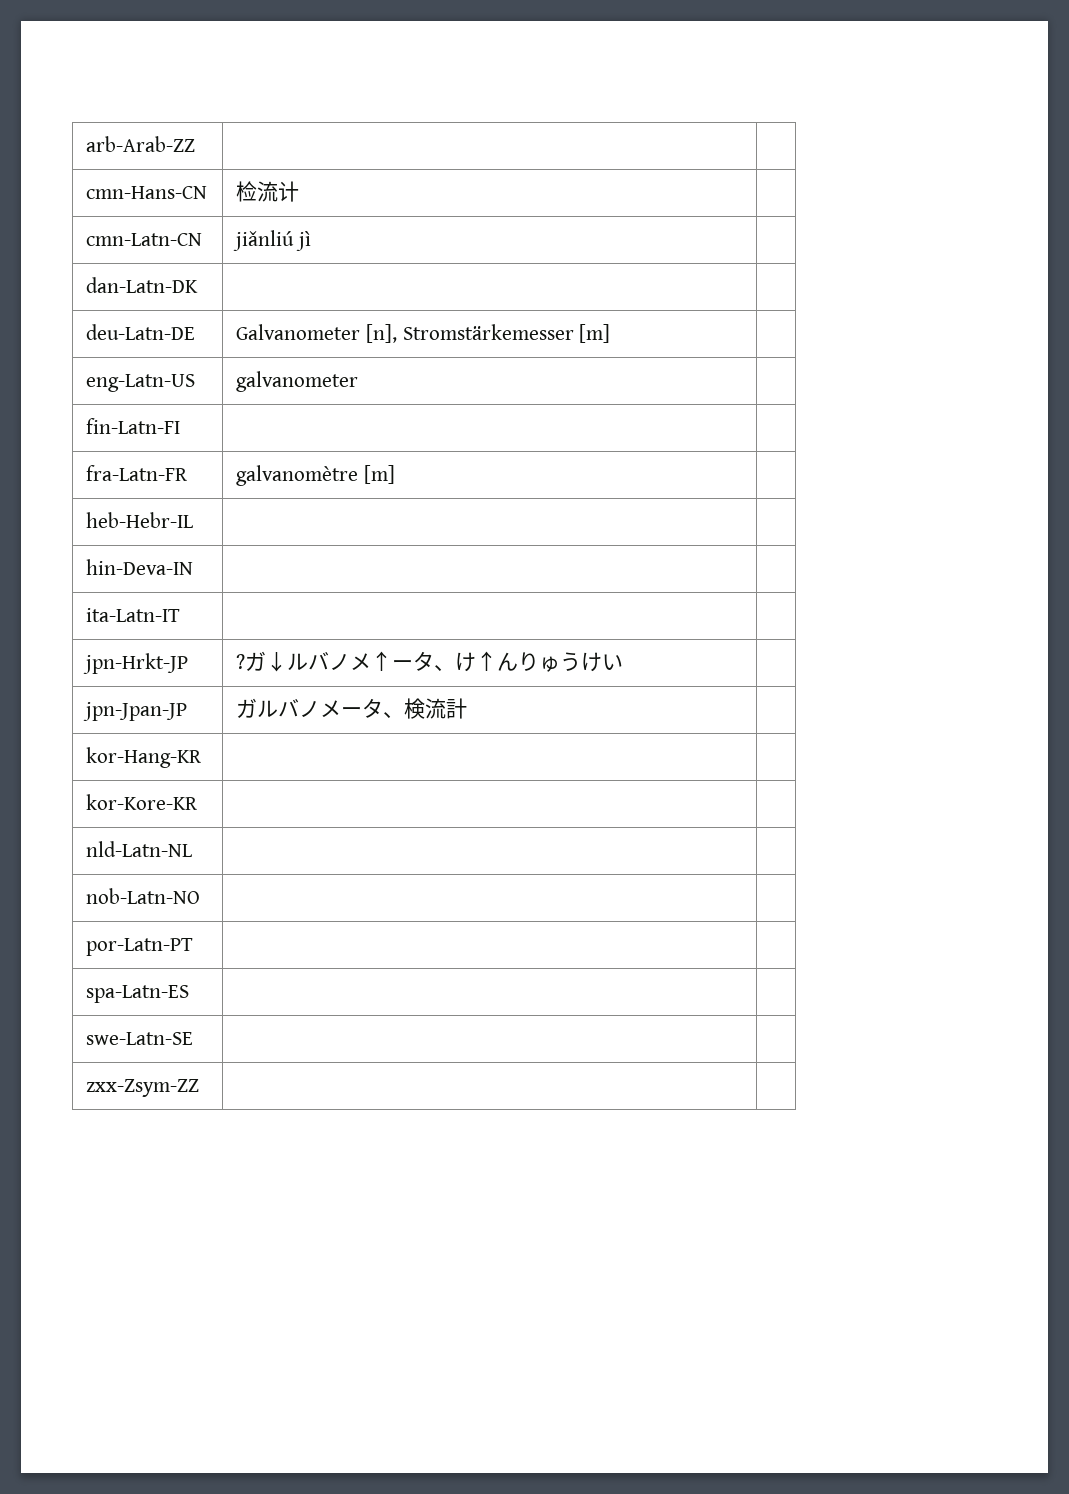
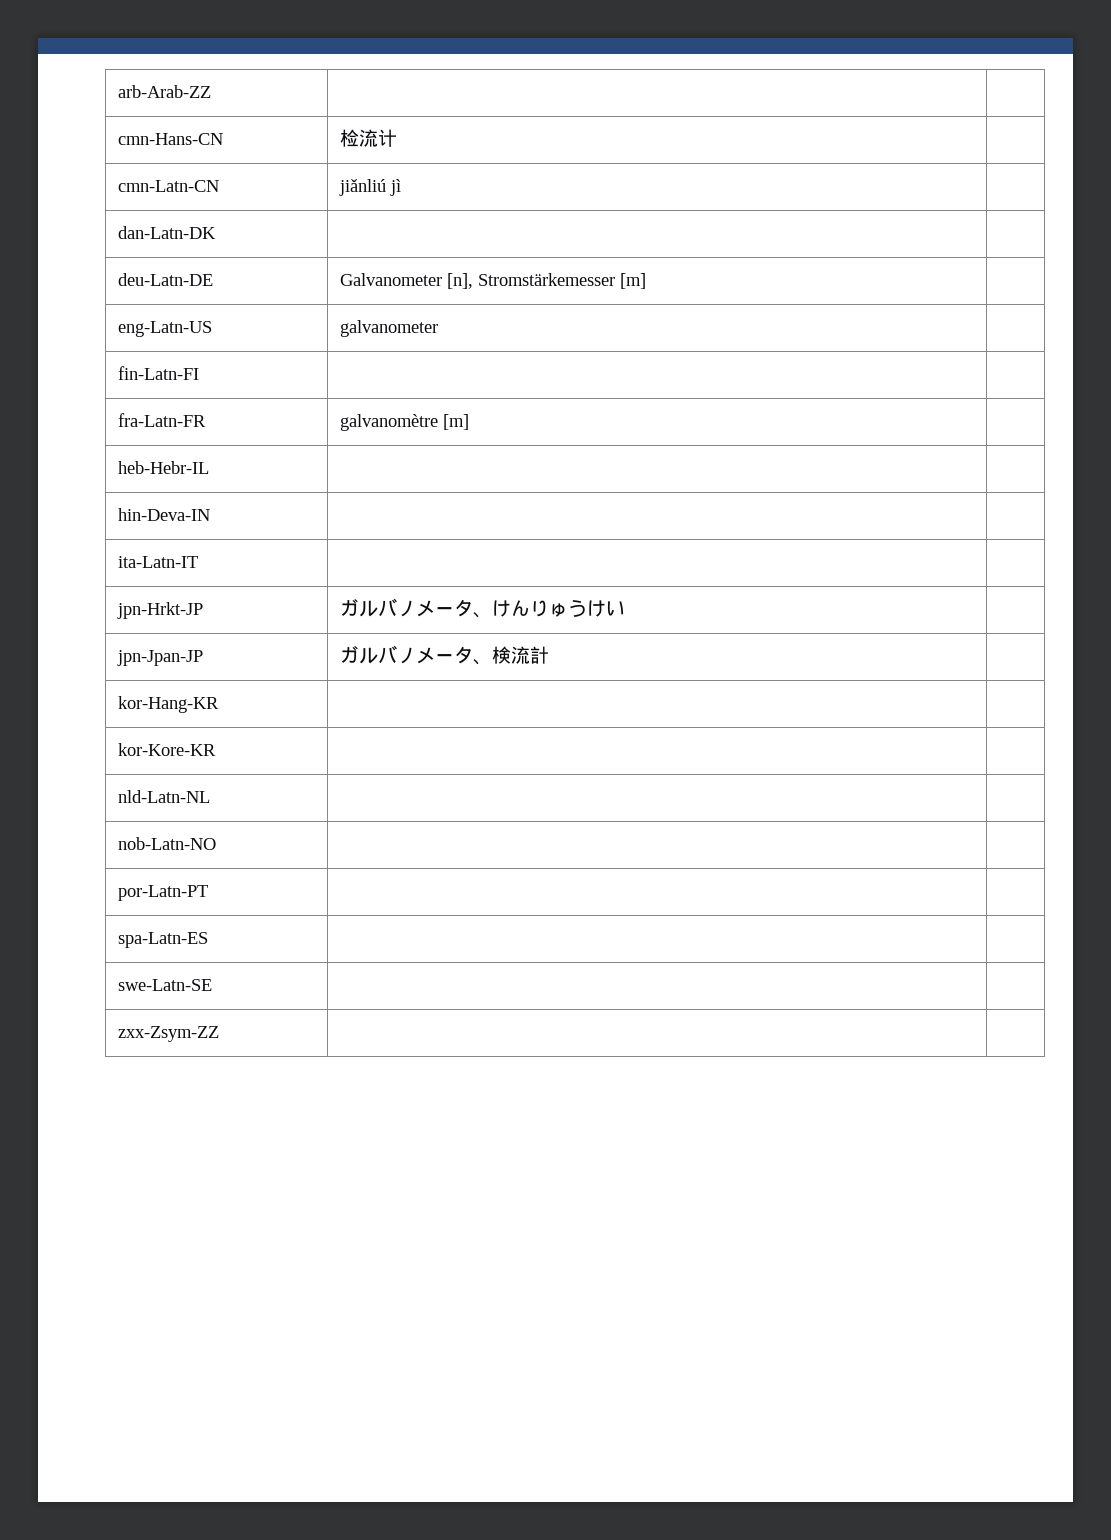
[236,651,393,672] ?ガ↓ルバノメ↑ -> [339,598,435,617] ガルバノメ
[476,651,498,671] ↑ -> (511, 608) none

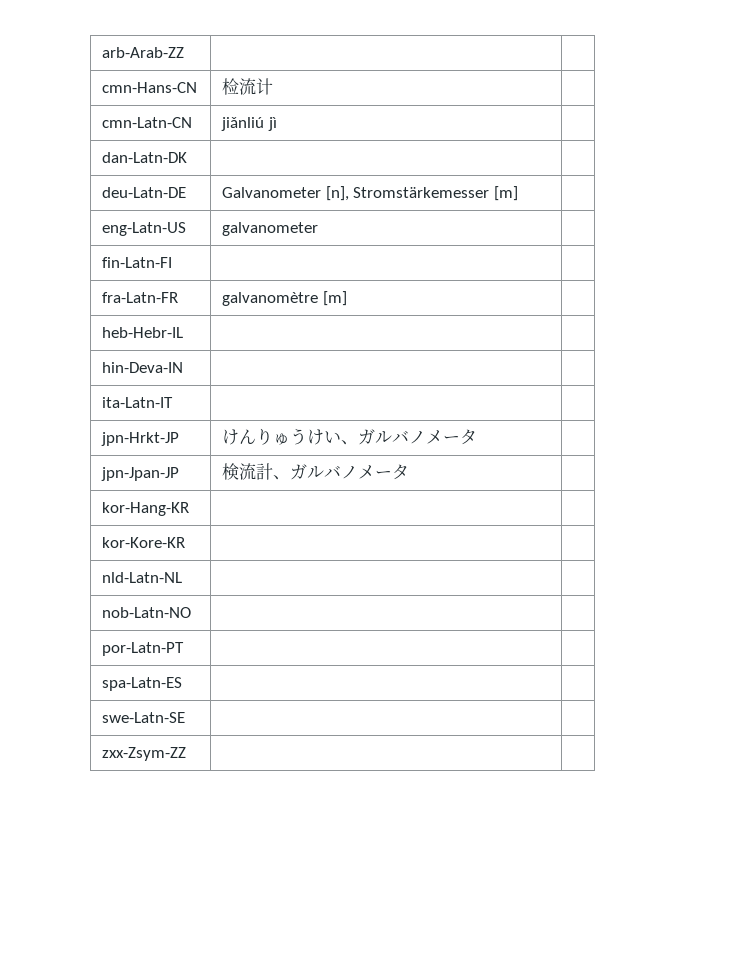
[339,598,625,618] ガルバノメータ、けんりゅうけい -> [222,428,478,445] けんりゅうけい、ガルバノメータ
[339,645,549,665] ガルバノメータ、検流計 -> [222,463,410,480] 検流計、ガルバノメータ

